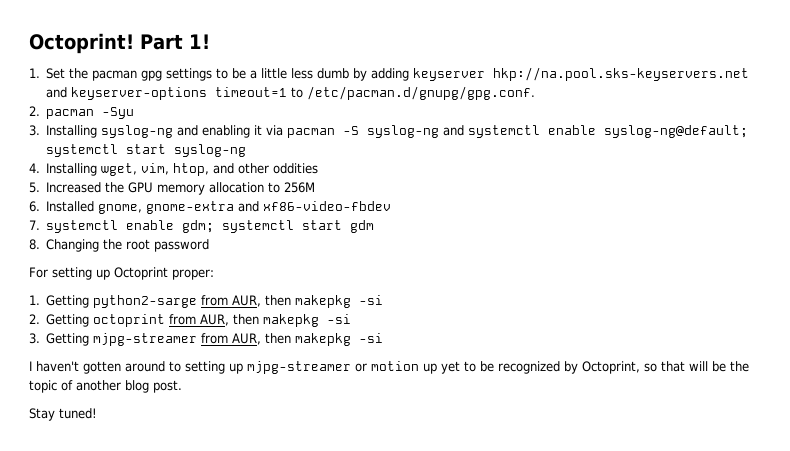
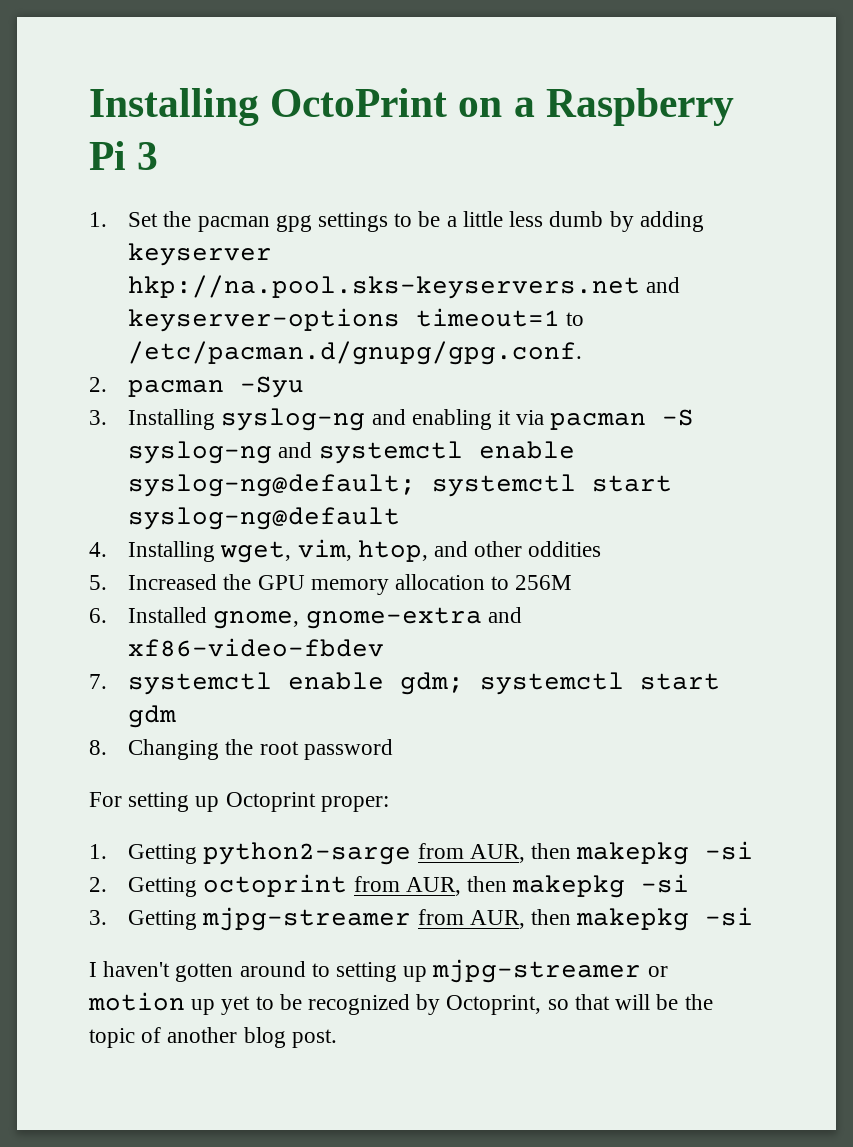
[29,33,210,54] Octoprint! Part 1! -> [89,88,734,126] [89,141,159,170] Installing OctoPrint on a Raspberry Pi 3
[174,144,247,157] syslog-ng -> [128,507,401,530] syslog-ng@default
[29,408,97,421] // Stay tuned! -> (337, 1038) none

